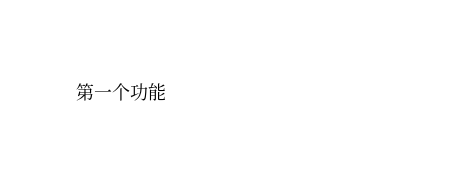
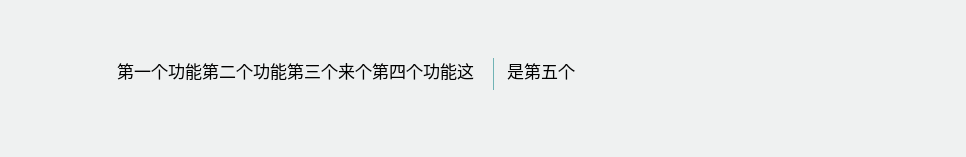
(166, 92) none -> [202,63,575,81] 第二个功能第三个来个第四个功能这是第五个

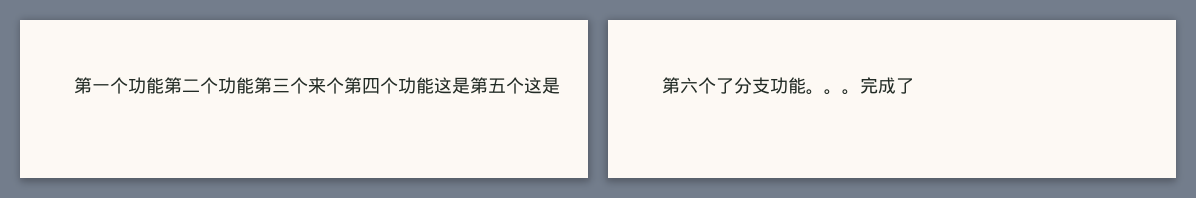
(575, 72) none -> [524,77,914,95] 这是第六个了分支功能。。。完成了

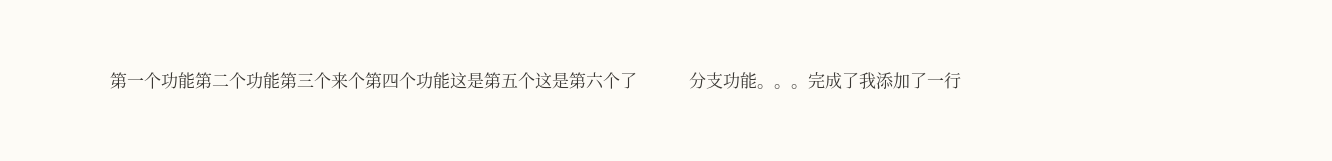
(914, 86) none -> [859,72,961,89] 我添加了一行

